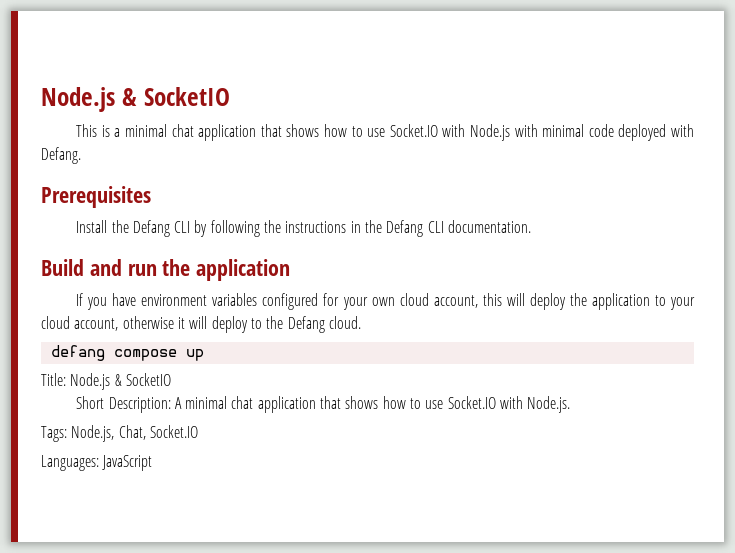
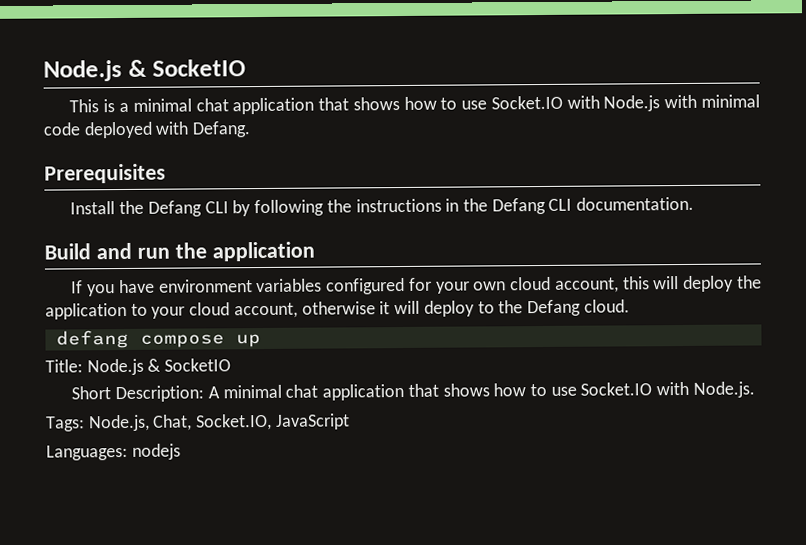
[149,425,198,438] Socket.IO -> [196,413,350,431] Socket.IO, JavaScript
[102,455,153,471] JavaScript -> [131,443,181,460] nodejs

